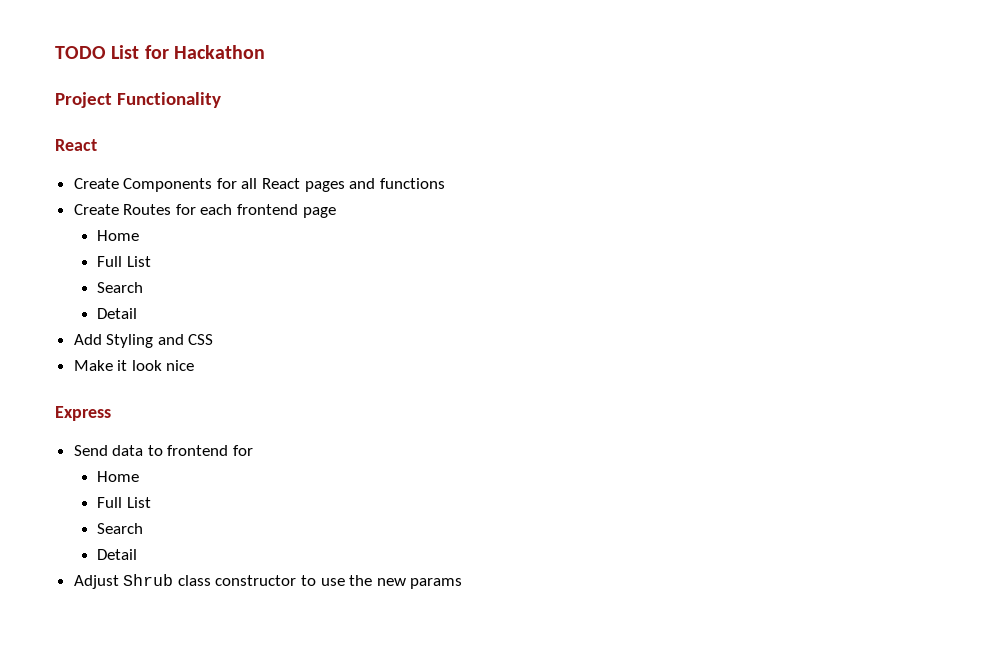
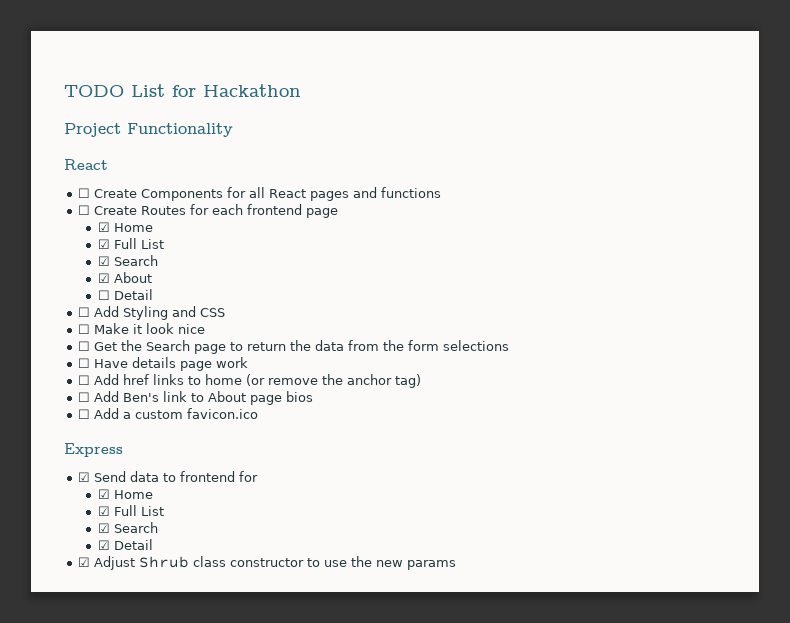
(97, 145) none -> [78,188,91,198] ☐
(445, 183) none -> [78,205,91,215] ☐
[97,230,140,241] [97,256,151,267] [97,282,144,293] [97,308,138,319] Home // Full List // Search // Detail // -> [98,222,154,232] [98,238,165,249] [98,255,159,266] [98,272,153,283] [98,289,154,300] [78,307,91,317] ☑ Home // ☑ Full List // ☑ Search // ☑ About // ☐ Detail // ☐
(214, 339) none -> [78,324,91,334] ☐
(195, 365) none -> [78,340,510,354] [78,357,249,371] [78,374,422,388] [78,391,314,405] [78,408,259,419] // ☐ Get the Search page to return the data from the form selections // ☐ Have details page work // ☐ Add href links to home (or remove the anchor tag) // ☐ Add Ben's link to About page bios // ☐ Add a custom favicon.ico
(111, 413) none -> [78,472,91,482] ☑
[97,471,140,482] [97,497,151,508] [97,523,144,534] [97,549,138,560] Home // Full List // Search // Detail // -> [98,489,154,499] [98,505,165,516] [98,522,159,533] [98,539,154,550] [78,557,91,567] ☑ Home // ☑ Full List // ☑ Search // ☑ Detail // ☑

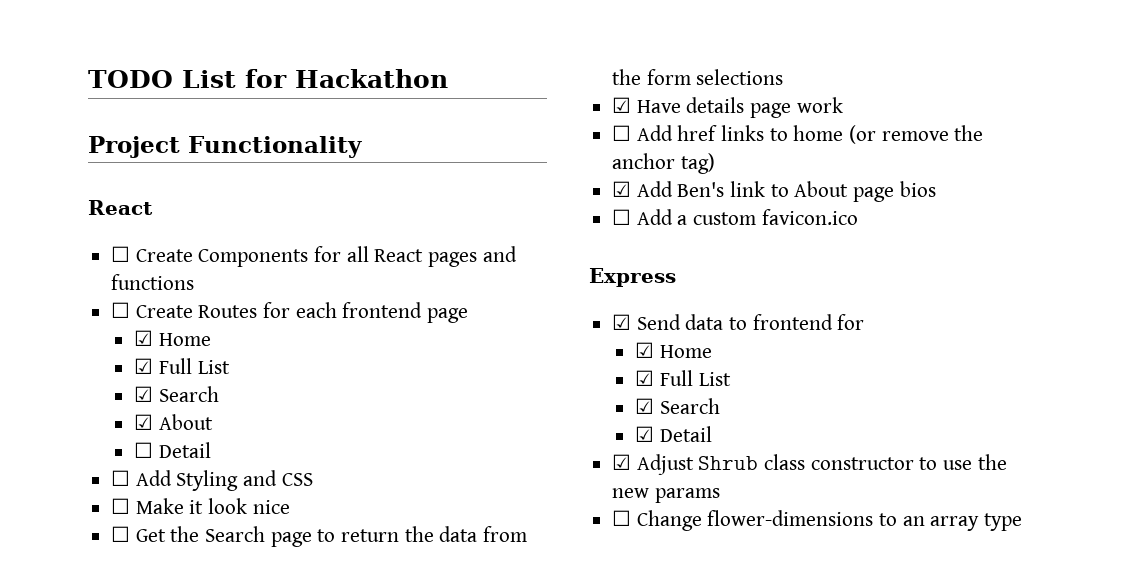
[78,358,91,368] ☐ -> [612,97,632,113] ☑
[78,392,91,402] ☐ -> [612,181,632,197] ☑
(457, 565) none -> [612,510,1023,531] // ☐ Change flower-dimensions to an array type

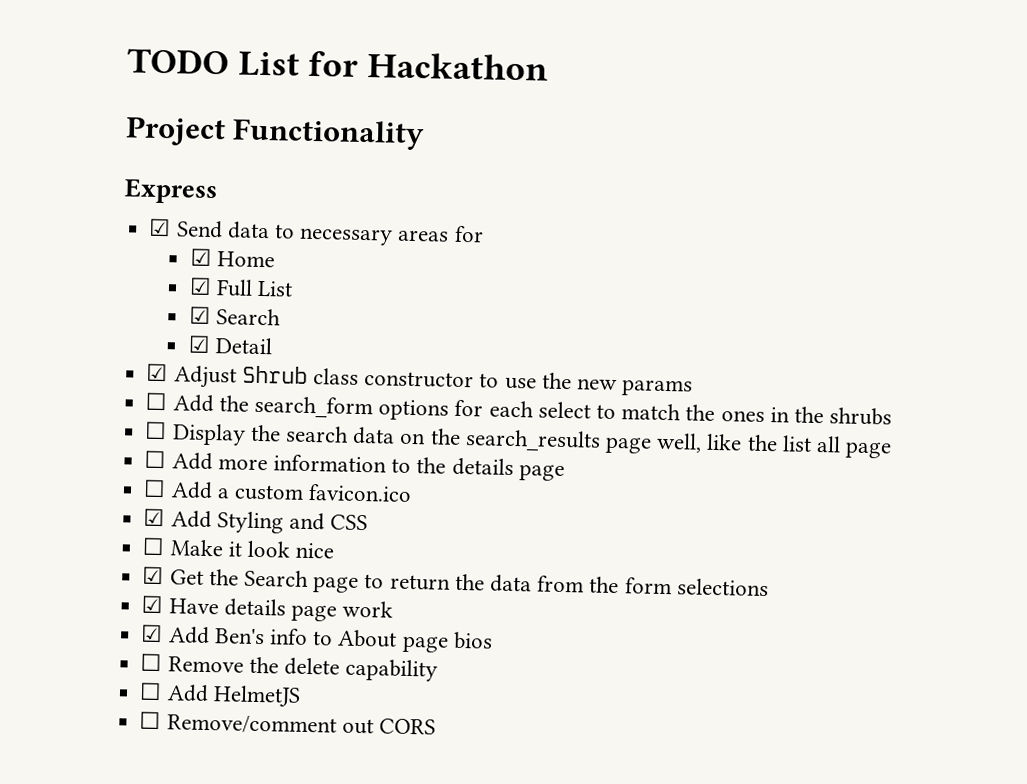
[88,200,153,215] [111,246,517,267] [111,274,195,290] [111,302,469,323] [134,330,211,346] [134,358,230,374] [134,386,219,402] [134,414,213,430] [134,442,211,458] [111,470,313,491] [111,498,290,514] [111,526,528,547] [612,69,784,85] [612,97,843,118] [612,125,984,144] [612,153,715,174] [612,181,936,202] [612,209,858,225] // React // ☐ Create Components for all React pages and functions // ☐ Create Routes for each frontend page // ☑ Home // ☑ Full List // ☑ Search // ☑ About // ☐ Detail // ☐ Add Styling and CSS // ☐ Make it look nice // ☐ Get the Search page to return the data from the form selections // ☑ Have details page work // ☐ Add href links to home (or remove the anchor tag) // ☑ Add Ben's link to About page bios // ☐ Add a custom favicon.ico -> (426, 134) none
[752,314,833,330] frontend -> [299,227,450,246] necessary areas
[636,510,1023,531] Change flower-dimensions to an array type -> [172,394,893,426] [145,421,893,459] [144,450,565,482] [143,479,413,503] [143,508,369,534] [142,537,335,559] [142,566,769,597] [141,595,394,622] [141,624,493,653] [140,653,439,682] [139,682,301,707] [139,711,436,735] Add the search_form options for each select to match the ones in the shrubs // ☐ Display the search data on the search_results page well, like the list all page // ☐ Add more information to the details page // ☐ Add a custom favicon.ico // ☑ Add Styling and CSS // ☐ Make it look nice // ☑ Get the Search page to return the data from the form selections // ☑ Have details page work // ☑ Add Ben's info to About page bios // ☐ Remove the delete capability // ☐ Add HelmetJS // ☐ Remove/comment out CORS

